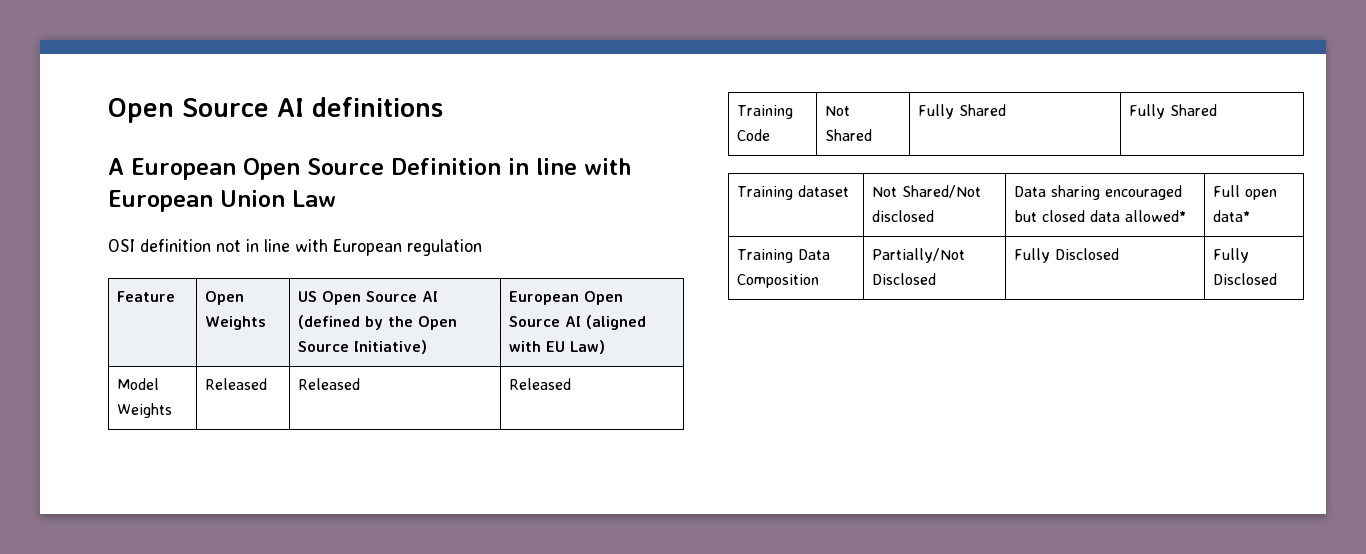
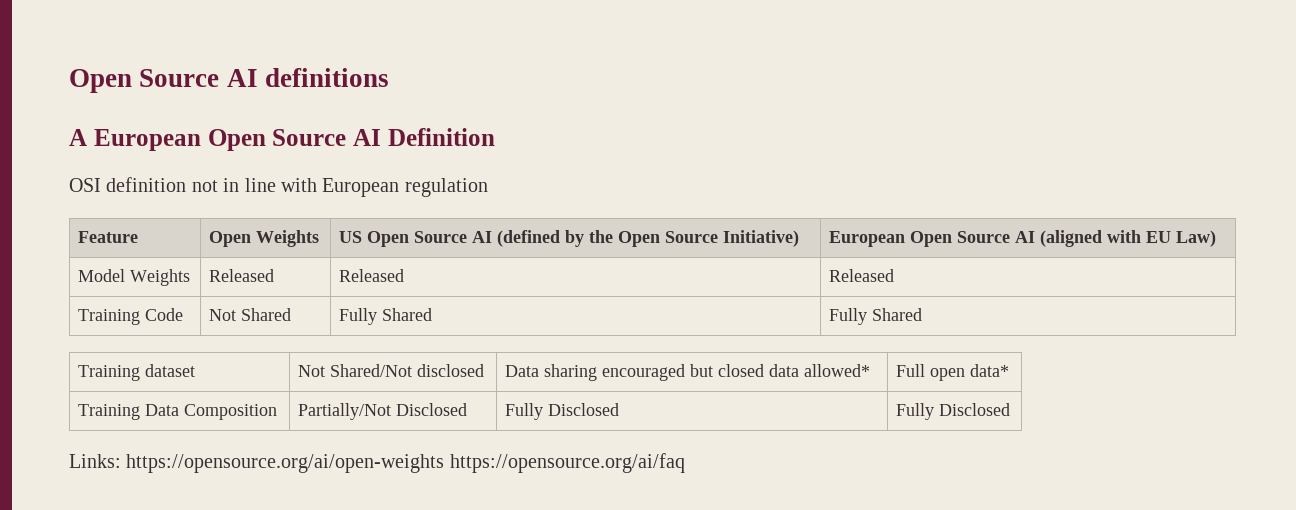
(384, 166) none -> [353,129,381,146] AI
[508,158,632,175] [108,190,336,212] in line with European Union Law -> (495, 137) none
(1278, 279) none -> [69,453,685,473] // Links: https://opensource.org/ai/open-weights https://opensource.org/ai/faq

